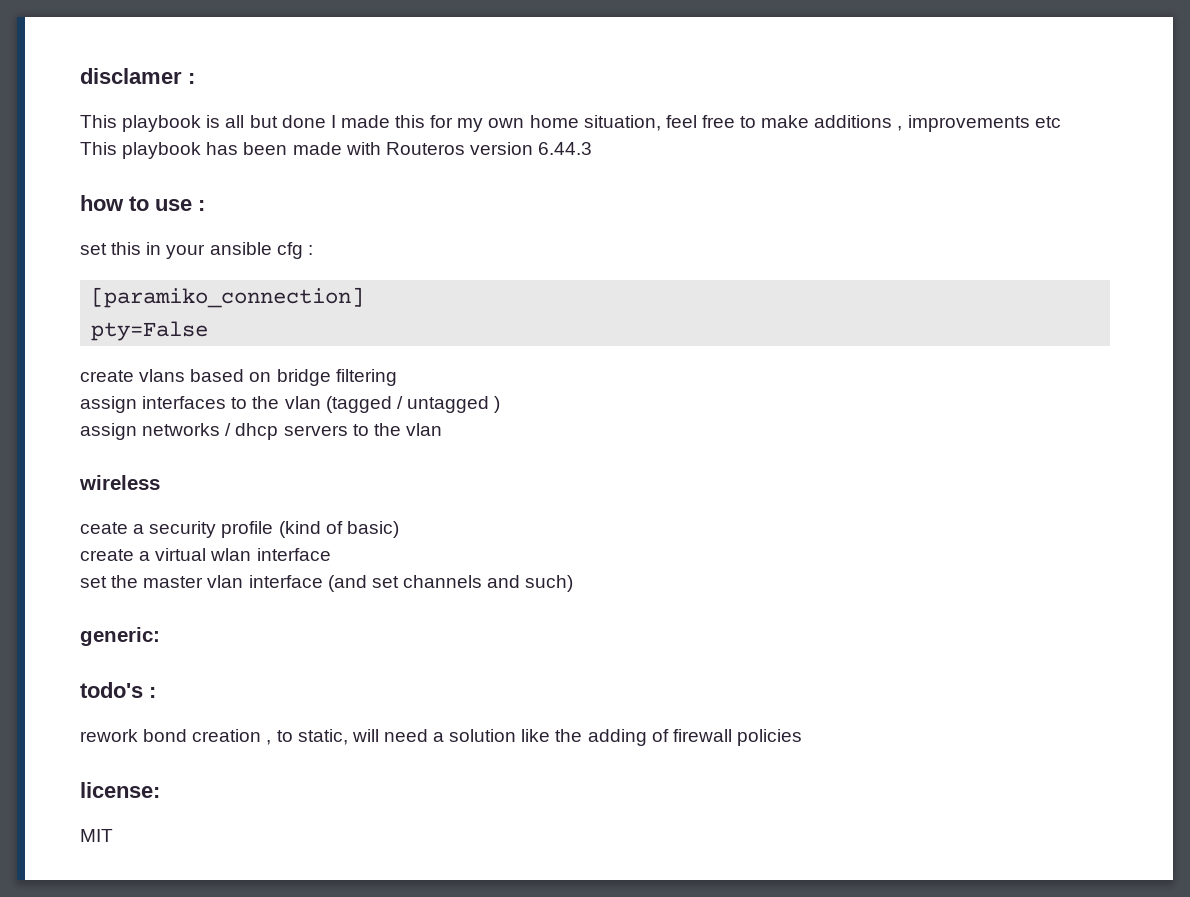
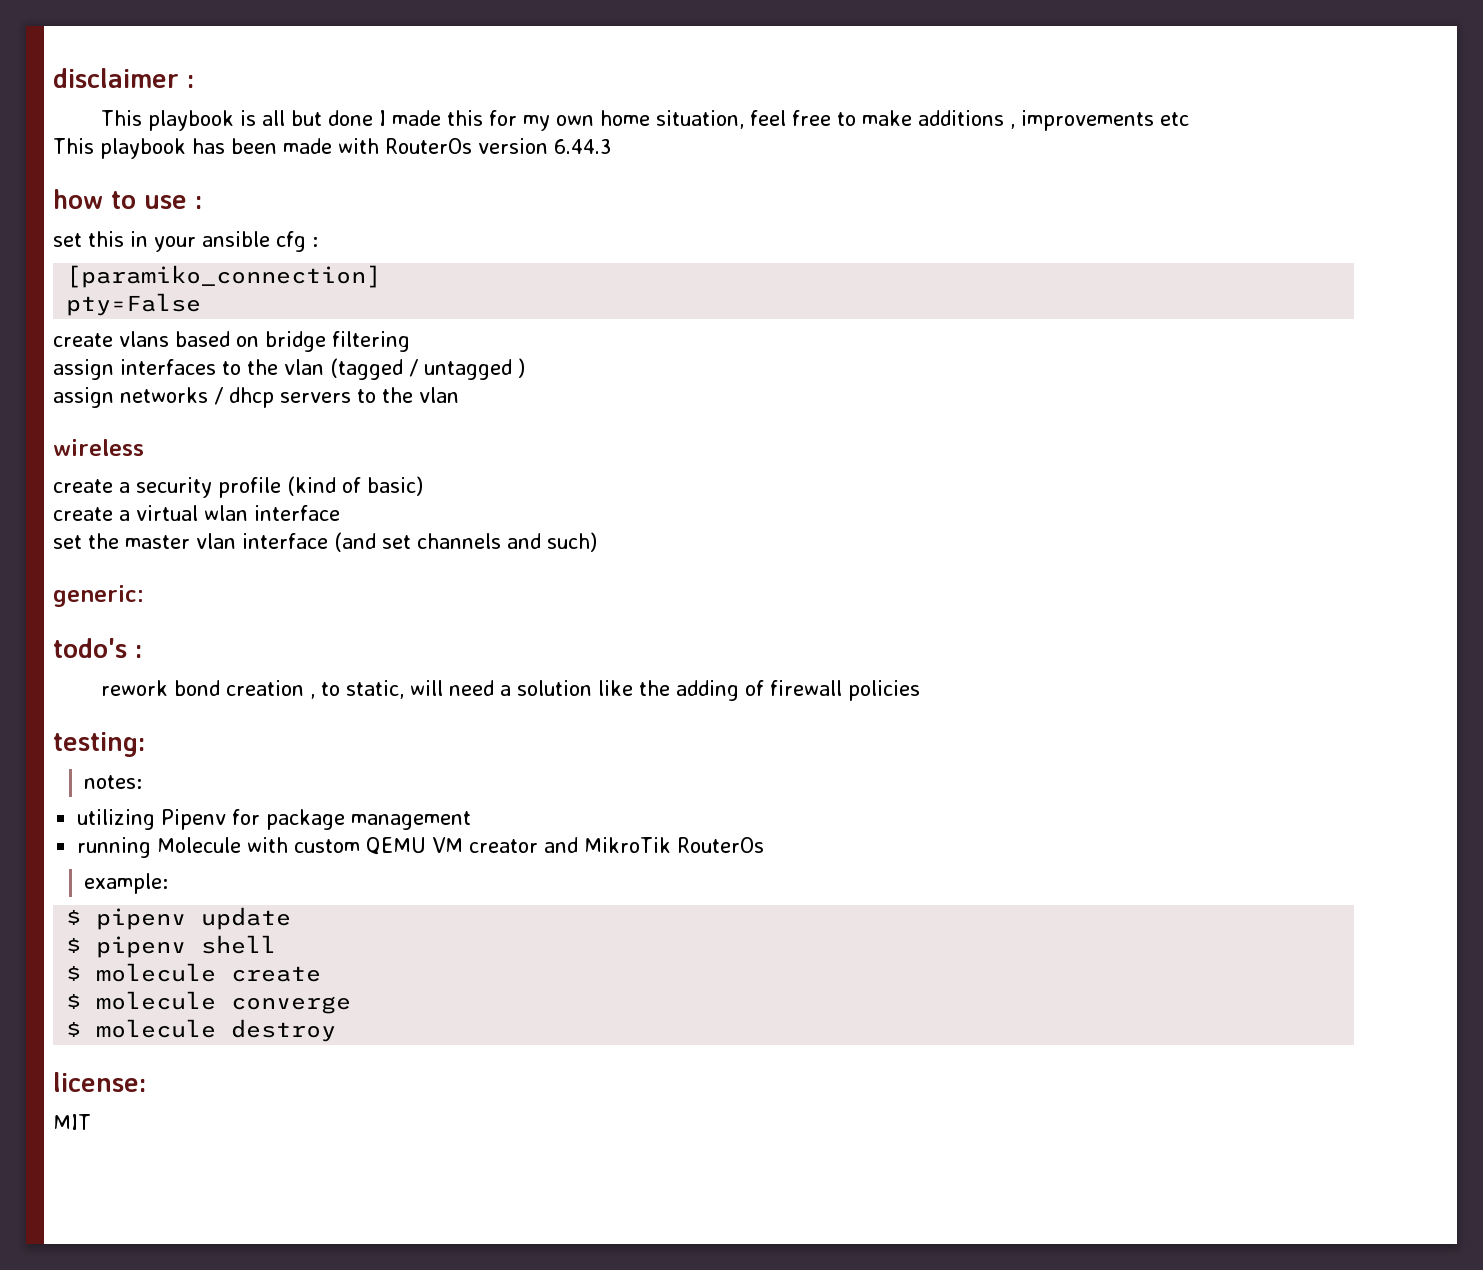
[80,68,182,84] disclamer -> [53,68,179,88] disclaimer
[385,142,465,155] Routeros -> [385,138,472,154] RouterOs
[80,522,128,534] ceate -> [53,479,113,493] create
(802, 737) none -> [53,732,145,757] [84,775,143,789] [77,809,472,830] [77,837,765,858] [84,873,169,894] [66,907,292,930] [66,935,277,958] [66,963,322,982] [66,991,352,1014] [66,1019,337,1042] // testing: // notes: // utilizing Pipenv for package management // running Molecule with custom QEMU VM creator and MikroTik RouterOs // example: // $ pipenv update // $ pipenv shell // $ molecule create // $ molecule converge // $ molecule destroy

